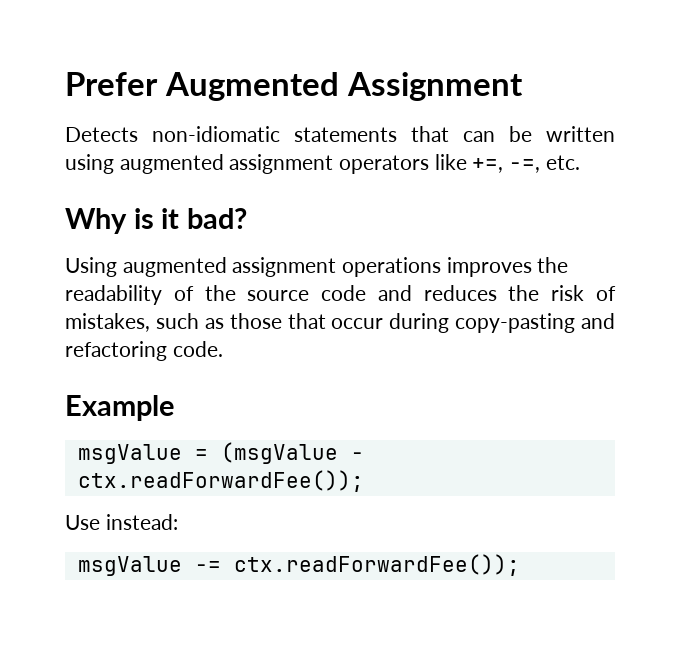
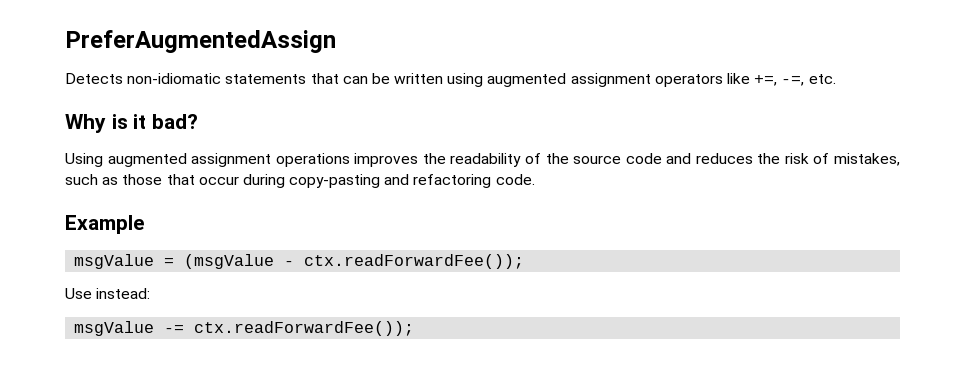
[65,72,523,101] Prefer Augmented Assignment -> [65,30,336,53] PreferAugmentedAssign

